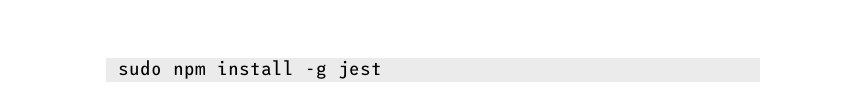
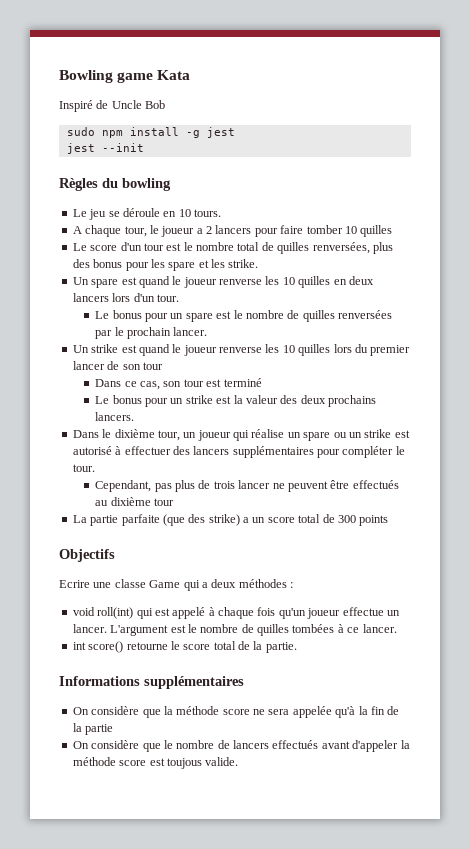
(117, 68) none -> [59,70,191,83] [59,100,166,112] Bowling game Kata // Inspiré de Uncle Bob //
(382, 69) none -> [66,143,144,154] [59,178,171,191] [72,208,221,220] [72,225,393,237] [72,242,393,254] [72,259,259,271] [72,276,374,288] [72,293,179,302] [95,310,393,322] [95,327,208,339] [72,344,411,356] [72,361,163,370] [95,378,262,390] [95,395,377,407] [95,412,135,421] [72,429,410,441] [72,446,405,458] [72,464,95,472] [95,480,399,492] [95,497,175,506] [72,514,389,526] [59,549,115,562] [59,579,293,591] [72,607,400,619] [72,624,397,636] [72,641,297,653] [59,676,244,689] [72,706,400,718] [72,723,114,735] [72,740,410,752] [72,757,239,769] // jest --init // Règles du bowling // Le jeu se déroule en 10 tours. // A chaque tour, le joueur a 2 lancers pour faire tomber 10 quilles // Le score d'un tour est le nombre total de quilles renversées, plus des bonus pour les spare et les strike. // Un spare est quand le joueur renverse les 10 quilles en deux lancers lors d'un tour. // Le bonus pour un spare est le nombre de quilles renversées par le prochain lancer. // Un strike est quand le joueur renverse les 10 quilles lors du premier lancer de son tour // Dans ce cas, son tour est terminé // Le bonus pour un strike est la valeur des deux prochains lancers. // Dans le dixième tour, un joueur qui réalise un spare ou un strike est autorisé à effectuer des lancers supplémentaires pour compléter le tour. // Cependant, pas plus de trois lancer ne peuvent être effectués au dixième tour // La partie parfaite (que des strike) a un score total de 300 points // Objectifs // Ecrire une classe Game qui a deux méthodes : // void roll(int) qui est appelé à chaque fois qu'un joueur effectue un lancer. L'argument est le nombre de quilles tombées à ce lancer. // int score() retourne le score total de la partie. // Informations supplémentaires // On considère que la méthode score ne sera appelée qu'à la fin de la partie // On considère que le nombre de lancers effectués avant d'appeler la méthode score est toujous valide.

